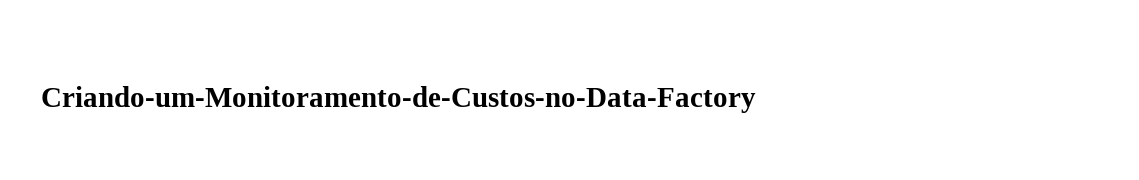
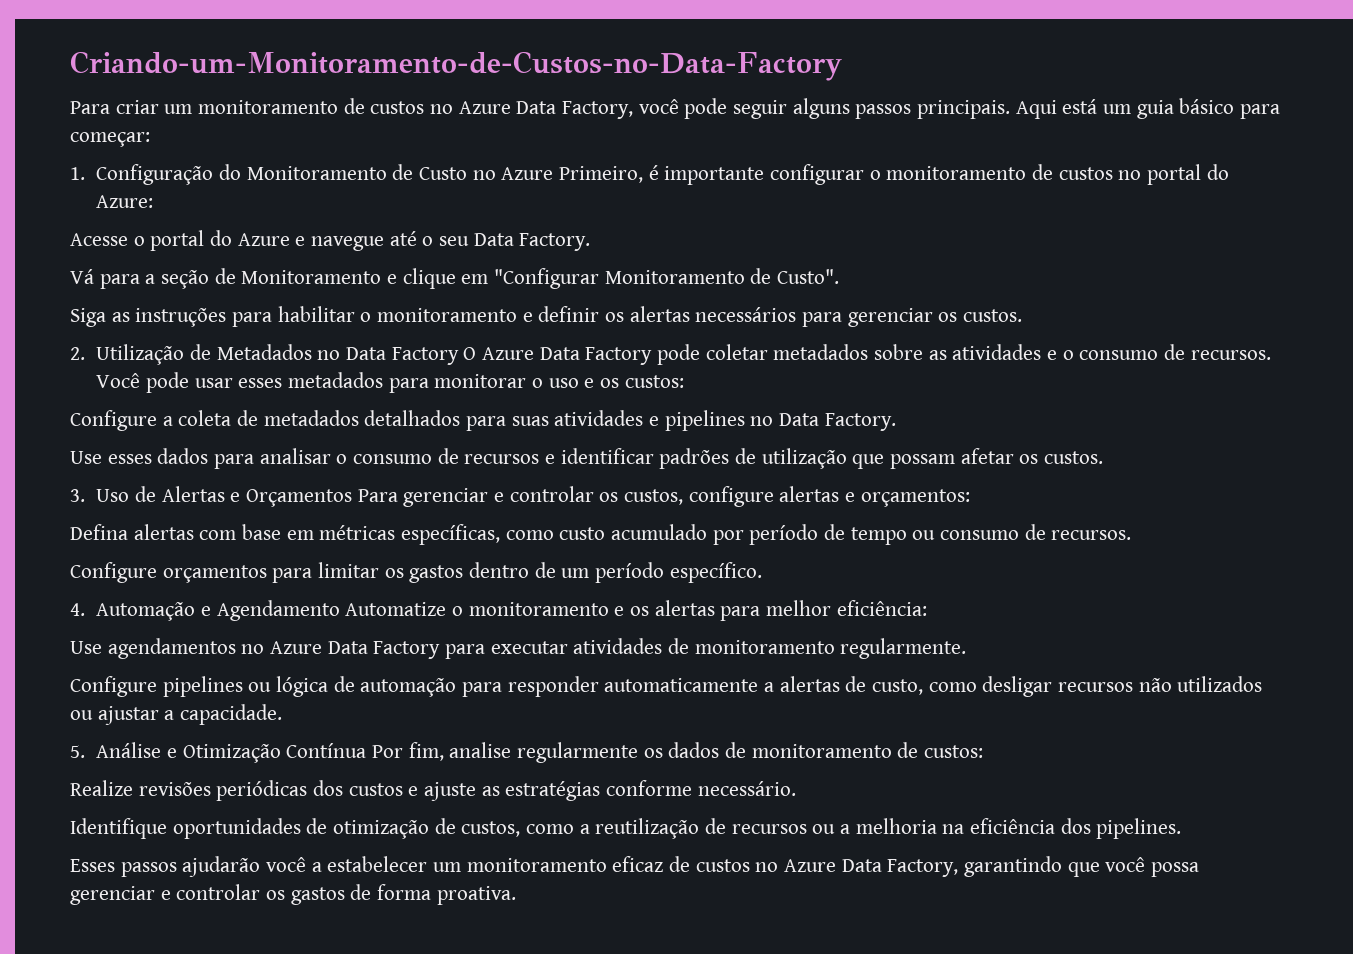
(756, 99) none -> [70,98,1281,119] [70,132,150,147] [70,164,1229,185] [96,195,154,208] [70,230,591,251] [70,268,840,289] [70,306,1023,327] [70,344,1271,365] [96,372,684,393] [70,410,896,431] [70,448,1104,469] [70,486,970,507] [70,524,1132,545] [70,562,762,583] [70,600,927,621] [70,638,967,659] [70,676,1263,697] [70,704,283,725] [70,742,983,763] [70,780,796,801] [70,818,1182,839] [70,856,1200,877] [70,884,516,905] // Para criar um monitoramento de custos no Azure Data Factory, você pode seguir alguns passos principais. Aqui está um guia básico para começar: // 1. Configuração do Monitoramento de Custo no Azure Primeiro, é importante configurar o monitoramento de custos no portal do Azure: // Acesse o portal do Azure e navegue até o seu Data Factory. // Vá para a seção de Monitoramento e clique em "Configurar Monitoramento de Custo". // Siga as instruções para habilitar o monitoramento e definir os alertas necessários para gerenciar os custos. // 2. Utilização de Metadados no Data Factory O Azure Data Factory pode coletar metadados sobre as atividades e o consumo de recursos. Você pode usar esses metadados para monitorar o uso e os custos: // Configure a coleta de metadados detalhados para suas atividades e pipelines no Data Factory. // Use esses dados para analisar o consumo de recursos e identificar padrões de utilização que possam afetar os custos. // 3. Uso de Alertas e Orçamentos Para gerenciar e controlar os custos, configure alertas e orçamentos: // Defina alertas com base em métricas específicas, como custo acumulado por período de tempo ou consumo de recursos. // Configure orçamentos para limitar os gastos dentro de um período específico. // 4. Automação e Agendamento Automatize o monitoramento e os alertas para melhor eficiência: // Use agendamentos no Azure Data Factory para executar atividades de monitoramento regularmente. // Configure pipelines ou lógica de automação para responder automaticamente a alertas de custo, como desligar recursos não utilizados ou ajustar a capacidade. // 5. Análise e Otimização Contínua Por fim, analise regularmente os dados de monitoramento de custos: // Realize revisões periódicas dos custos e ajuste as estratégias conforme necessário. // Identifique oportunidades de otimização de custos, como a reutilização de recursos ou a melhoria na eficiência dos pipelines. // Esses passos ajudarão você a estabelecer um monitoramento eficaz de custos no Azure Data Factory, garantindo que você possa gerenciar e controlar os gastos de forma proativa.

